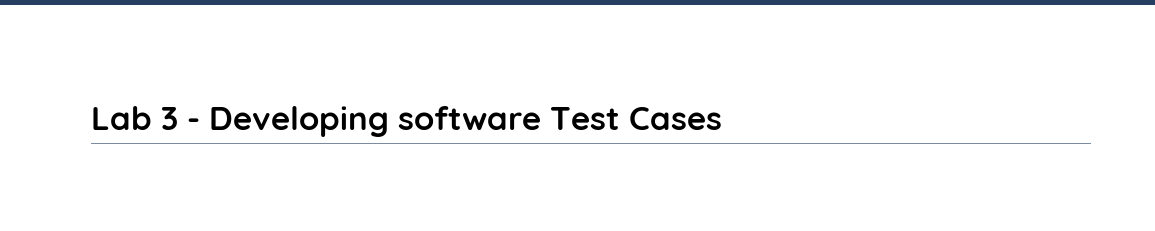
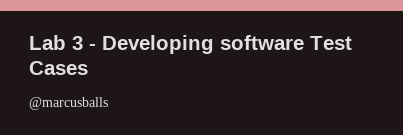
(722, 118) none -> [29,97,108,110] // @marcusballs

